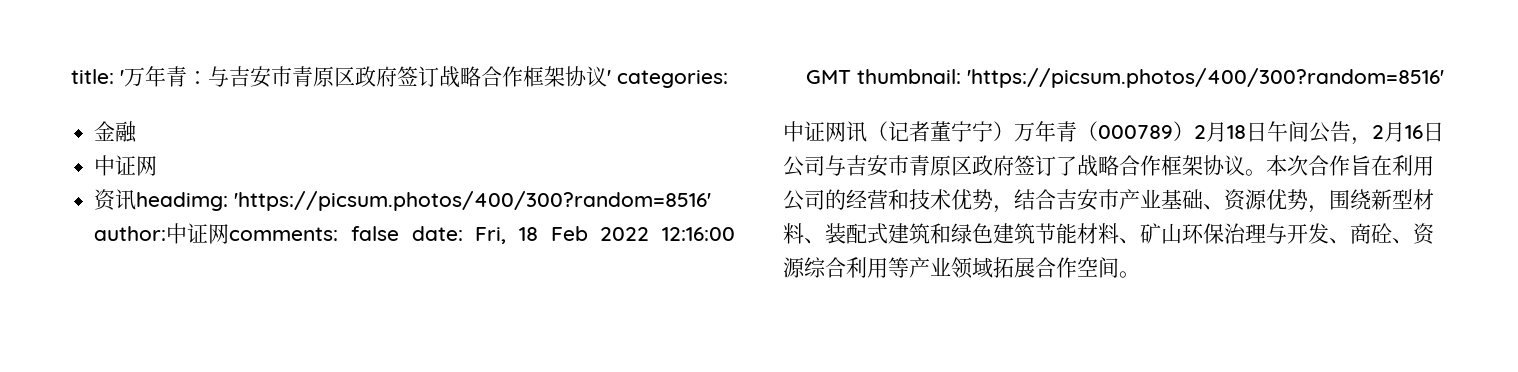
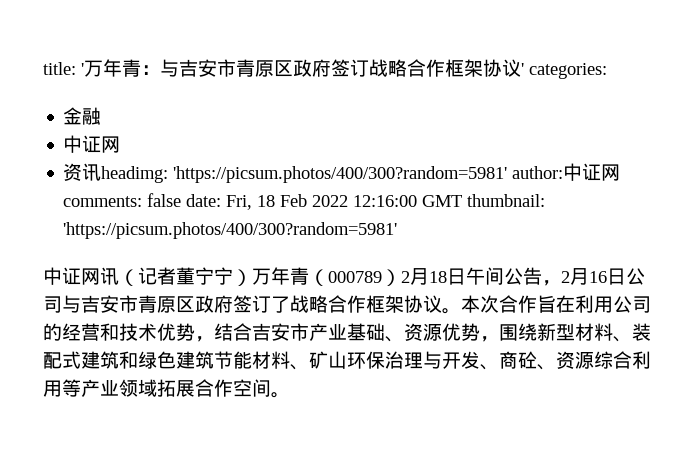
[234,191,712,211] 'https://picsum.photos/400/300?random=8516' -> [173,166,508,183] 'https://picsum.photos/400/300?random=5981'
[967,68,1445,88] 'https://picsum.photos/400/300?random=8516' -> [63,222,398,239] 'https://picsum.photos/400/300?random=5981'

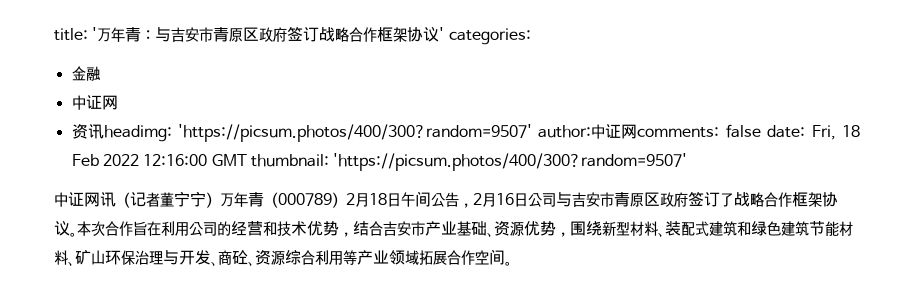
[173,166,508,183] 'https://picsum.photos/400/300?random=5981' -> [178,124,532,142] 'https://picsum.photos/400/300?random=9507'
[63,222,398,239] 'https://picsum.photos/400/300?random=5981' -> [333,153,688,171] 'https://picsum.photos/400/300?random=9507'

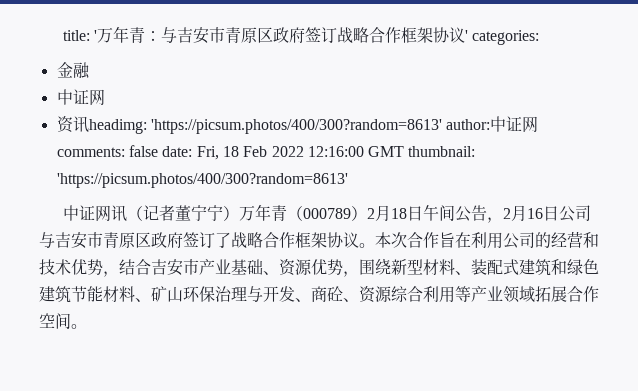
[178,124,532,142] 'https://picsum.photos/400/300?random=9507' -> [150,119,442,134] 'https://picsum.photos/400/300?random=8613'
[333,153,688,171] 'https://picsum.photos/400/300?random=9507' -> [56,173,348,188] 'https://picsum.photos/400/300?random=8613'

